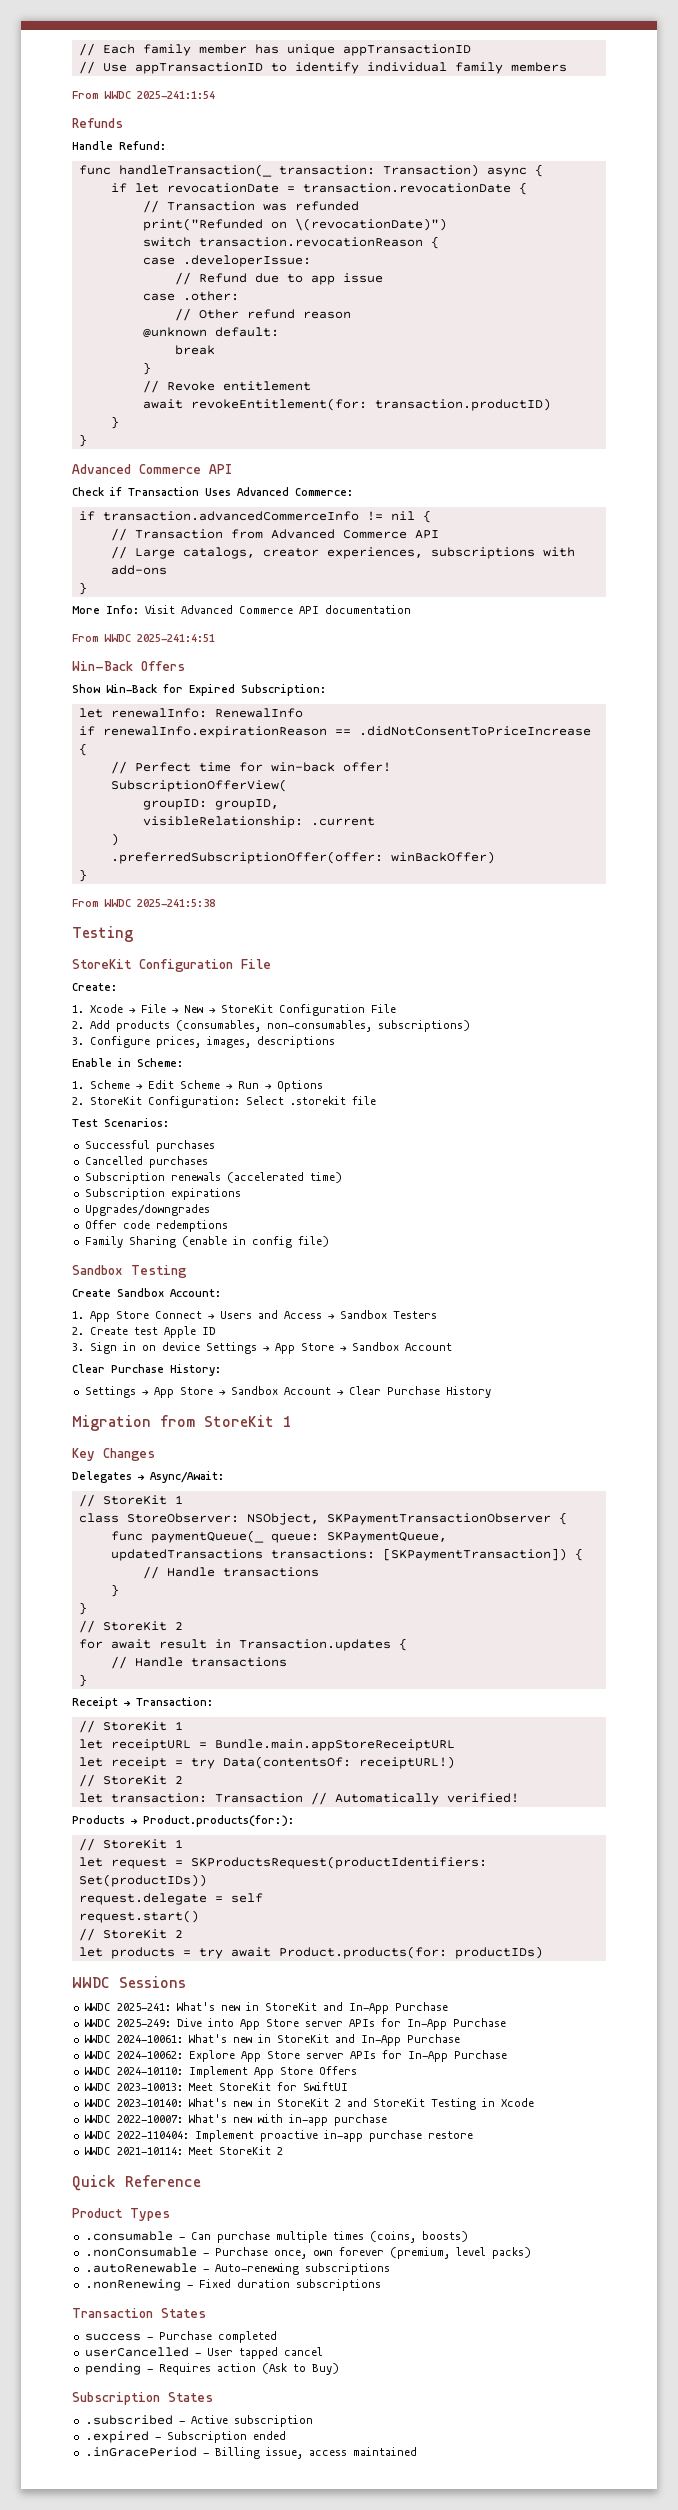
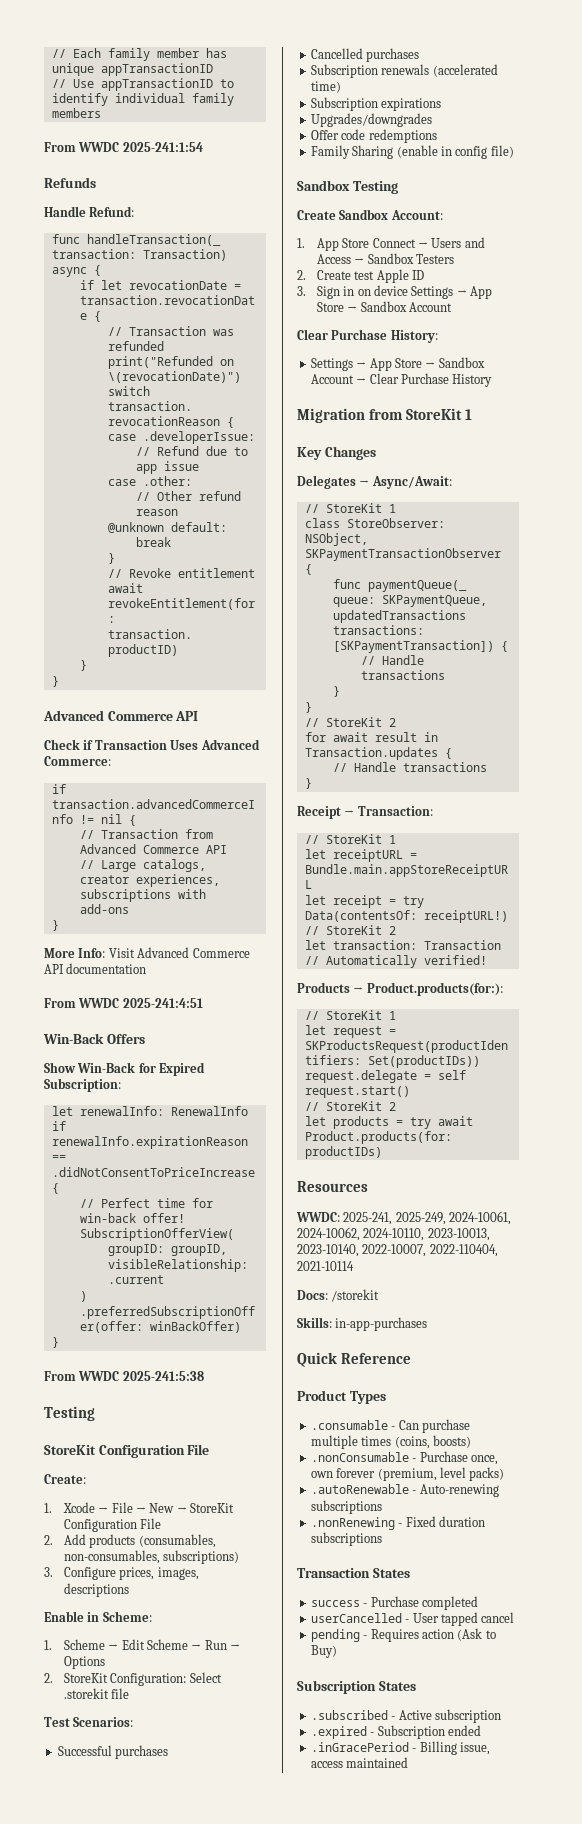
[72,1976,186,1988] [84,2002,448,2014] [84,2018,506,2030] [84,2034,460,2046] [84,2050,507,2062] [84,2066,357,2078] [84,2082,348,2091] [84,2098,534,2110] [84,2114,387,2126] [84,2130,473,2142] [84,2146,283,2155] WWDC Sessions // WWDC 2025-241: What's new in StoreKit and In-App Purchase // WWDC 2025-249: Dive into App Store server APIs for In-App Purchase // WWDC 2024-10061: What's new in StoreKit and In-App Purchase // WWDC 2024-10062: Explore App Store server APIs for In-App Purchase // WWDC 2024-10110: Implement App Store Offers // WWDC 2023-10013: Meet StoreKit for SwiftUI // WWDC 2023-10140: What's new in StoreKit 2 and StoreKit Testing in Xcode // WWDC 2022-10007: What's new with in-app purchase // WWDC 2022-110404: Implement proactive in-app purchase restore // WWDC 2021-10114: Meet StoreKit 2 -> [297,1181,368,1192] [296,1211,512,1225] [297,1227,490,1241] [297,1244,498,1257] [297,1261,354,1271] [297,1289,380,1302] [297,1317,428,1331] Resources // WWDC: 2025-241, 2025-249, 2024-10061, 2024-10062, 2024-10110, 2023-10013, 2023-10140, 2022-10007, 2022-110404, 2021-10114 // Docs: /storekit // Skills: in-app-purchases

